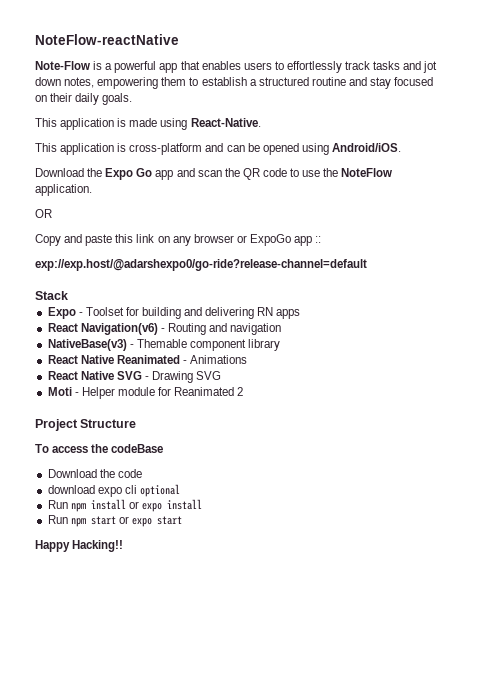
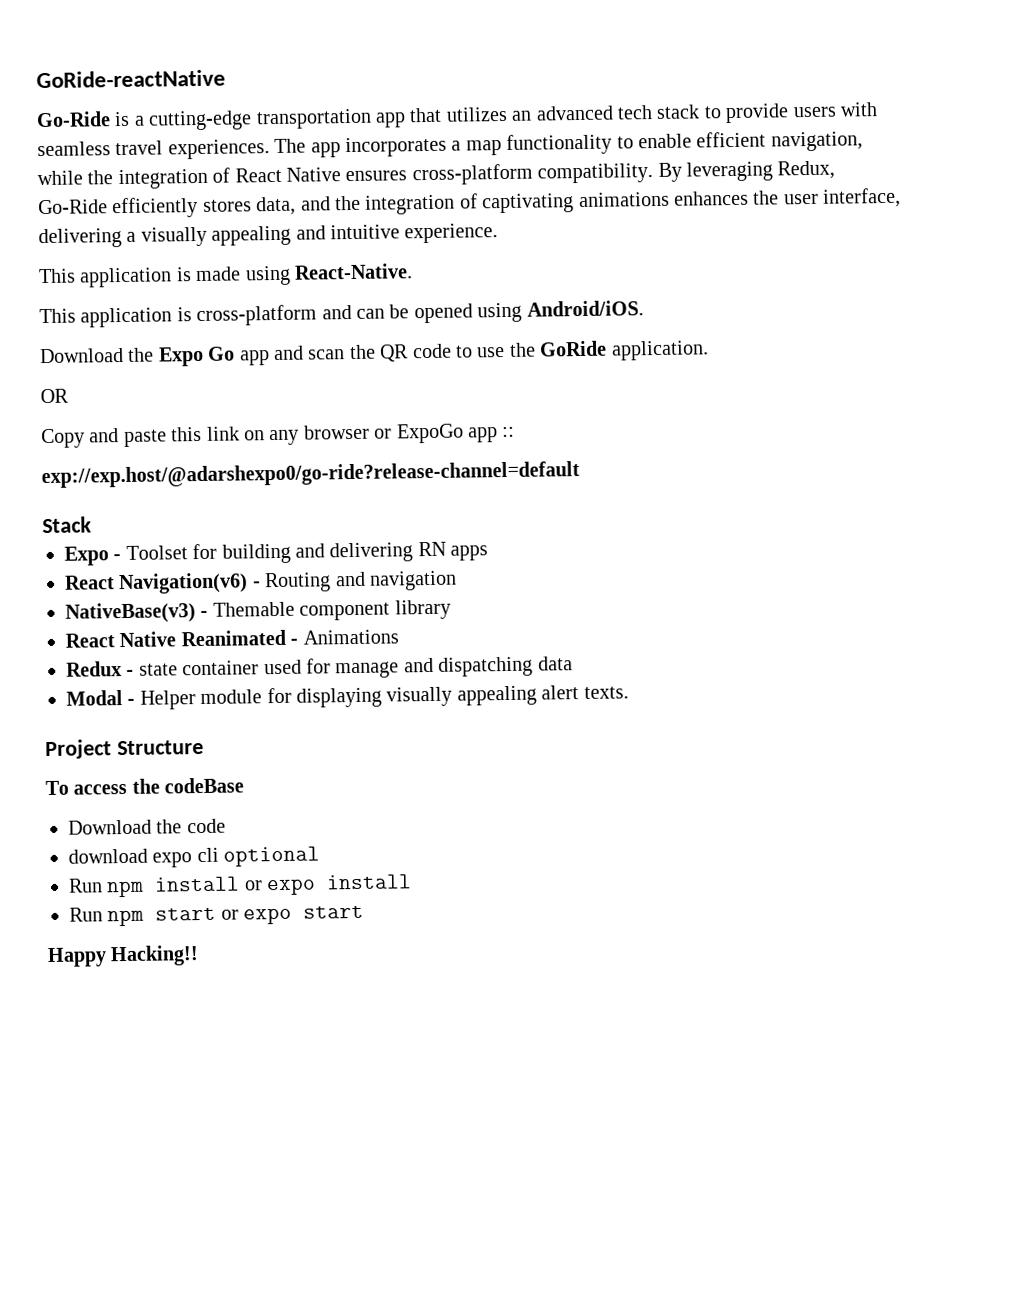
[35,34,179,45] [35,61,438,73] [35,77,434,89] [35,93,133,105] NoteFlow-reactNative // Note-Flow is a powerful app that enables users to effortlessly track tasks and jot down notes, empowering them to establish a structured routine and stay focused on their daily goals. -> [36,69,226,89] [36,102,878,131] [37,131,863,160] [37,160,836,190] [38,187,902,219] [38,223,499,249] GoRide-reactNative // Go-Ride is a cutting-edge transportation app that utilizes an advanced tech stack to provide users with seamless travel experiences. The app incorporates a map functionality to enable efficient navigation, while the integration of React Native ensures cross-platform compatibility. By leveraging Redux, Go-Ride efficiently stores data, and the integration of captivating animations enhances the user interface, delivering a visually appealing and intuitive experience.
[341,168,393,177] NoteFlow -> [539,340,608,357] GoRide
[47,371,222,383] [47,387,244,399] React Native SVG - Drawing SVG // Moti - Helper module for Reanimated 2 -> [66,656,573,679] [66,685,629,710] Redux - state container used for manage and dispatching data // Modal - Helper module for displaying visually appealing alert texts.

